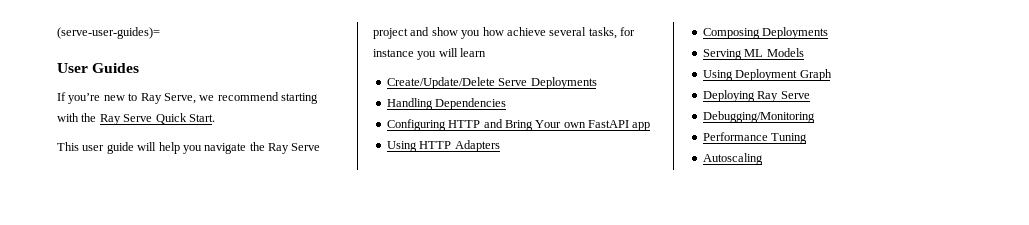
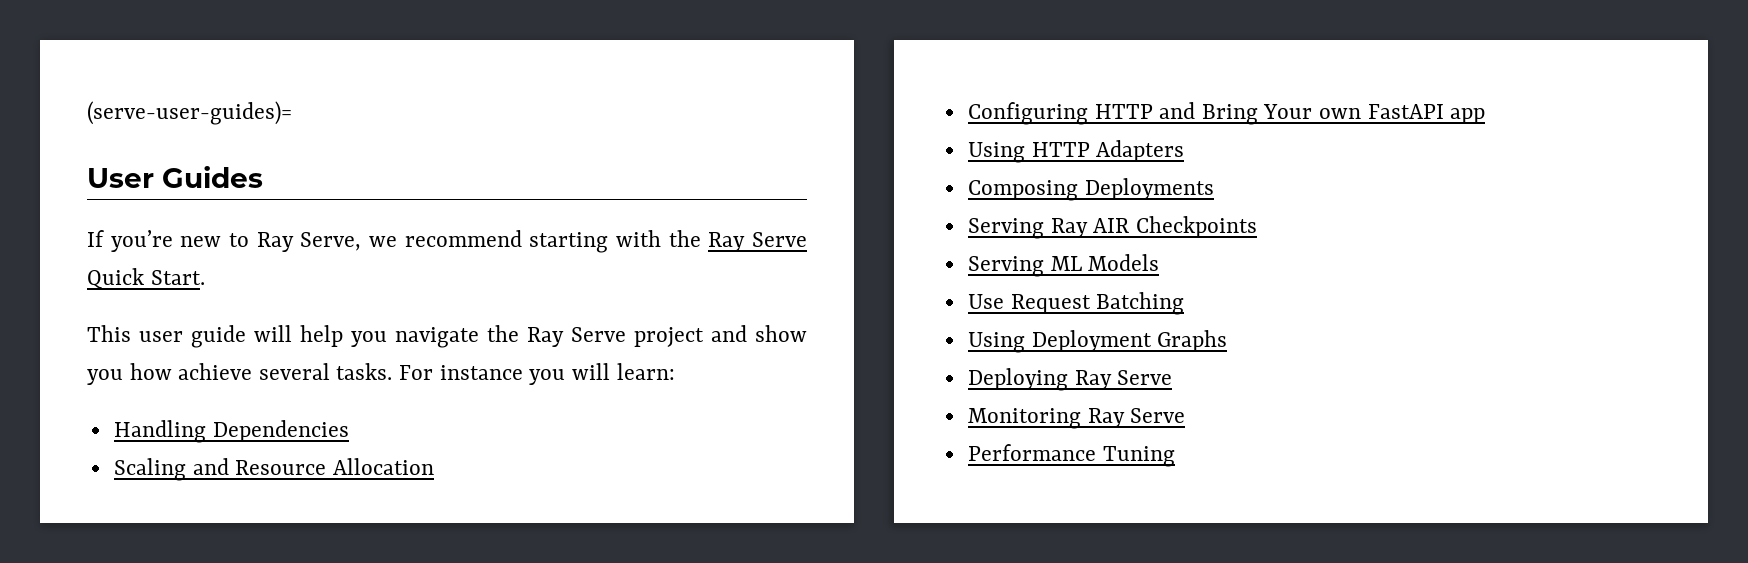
[588,27,635,39] tasks, for -> [336,363,434,380] tasks. For
[460,48,487,57] [386,77,597,89] [386,98,507,110] learn // Create/Update/Delete Serve Deployments // Handling Dependencies -> [616,363,675,380] [113,420,349,443] [113,458,434,481] learn: // Handling Dependencies // Scaling and Resource Allocation
(829, 33) none -> [967,216,1257,239] // Serving Ray AIR Checkpoints
(804, 52) none -> [967,292,1185,315] // Use Request Batching
[799,69,832,81] Graph -> [1157,330,1228,352] Graphs
[702,111,815,123] Debugging/Monitoring -> [967,408,1186,429] Monitoring Ray Serve
[702,153,763,165] // Autoscaling -> (1175, 456) none

